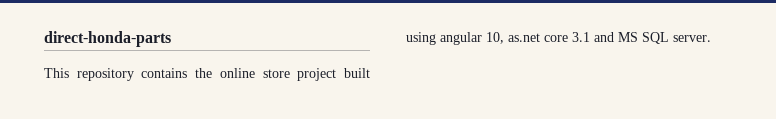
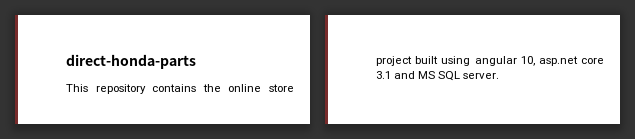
[508,33,540,42] as.net -> [538,56,578,66] asp.net

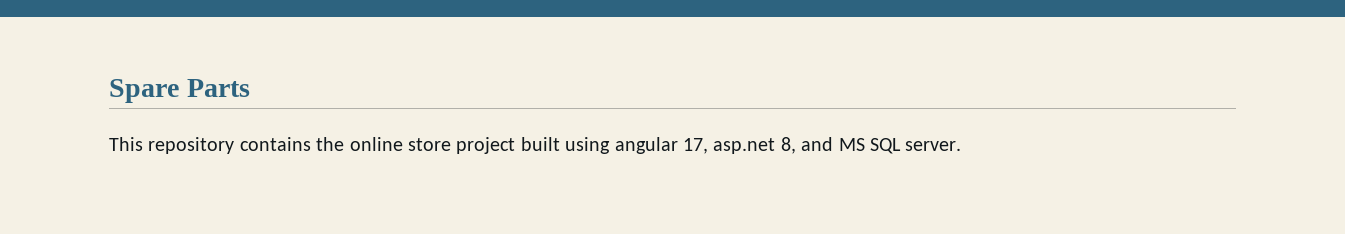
[66,54,196,69] direct-honda-parts -> [109,79,250,103] Spare Parts
[520,56,604,66] [376,71,391,79] 10, asp.net core 3.1 -> [682,137,796,154] 17, asp.net 8,

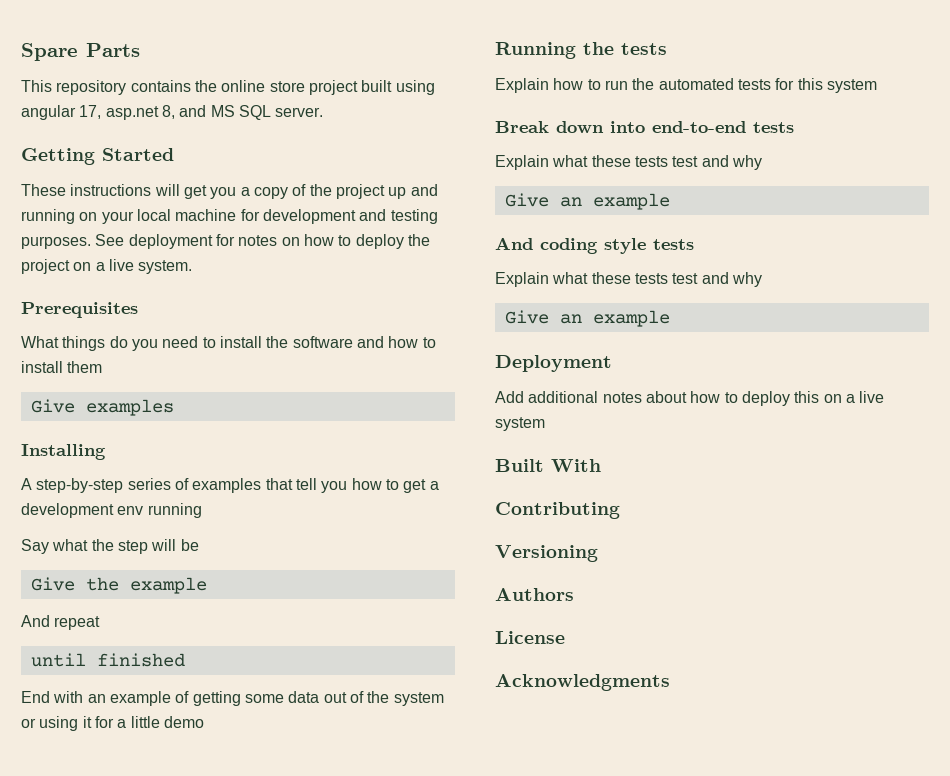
(962, 146) none -> [21,148,174,165] [21,184,438,199] [21,209,438,224] [21,234,430,249] [21,259,193,274] [21,302,138,318] [21,336,436,351] [21,361,103,373] [30,399,174,416] [21,444,106,460] [21,478,439,493] [21,503,202,518] [21,539,199,554] [30,577,207,594] [21,615,101,630] [30,653,185,667] [21,691,444,706] [21,716,204,731] [495,42,667,59] [495,78,877,93] [495,121,794,133] [495,155,762,170] [504,193,670,210] [495,237,694,254] [495,272,762,287] [504,310,670,327] [495,355,612,372] [495,391,885,406] [495,417,545,431] [495,459,601,472] [495,502,620,519] [495,545,598,562] [495,588,574,601] [495,631,565,644] [495,674,670,691] // Getting Started // These instructions will get you a copy of the project up and running on your local machine for development and testing purposes. See deployment for notes on how to deploy the project on a live system. // Prerequisites // What things do you need to install the software and how to install them // Give examples // Installing // A step-by-step series of examples that tell you how to get a development env running // Say what the step will be // Give the example // And repeat // until finished // End with an example of getting some data out of the system or using it for a little demo // Running the tests // Explain how to run the automated tests for this system // Break down into end-to-end tests // Explain what these tests test and why // Give an example // And coding style tests // Explain what these tests test and why // Give an example // Deployment // Add additional notes about how to deploy this on a live system // Built With // Contributing // Versioning // Authors // License // Acknowledgments

